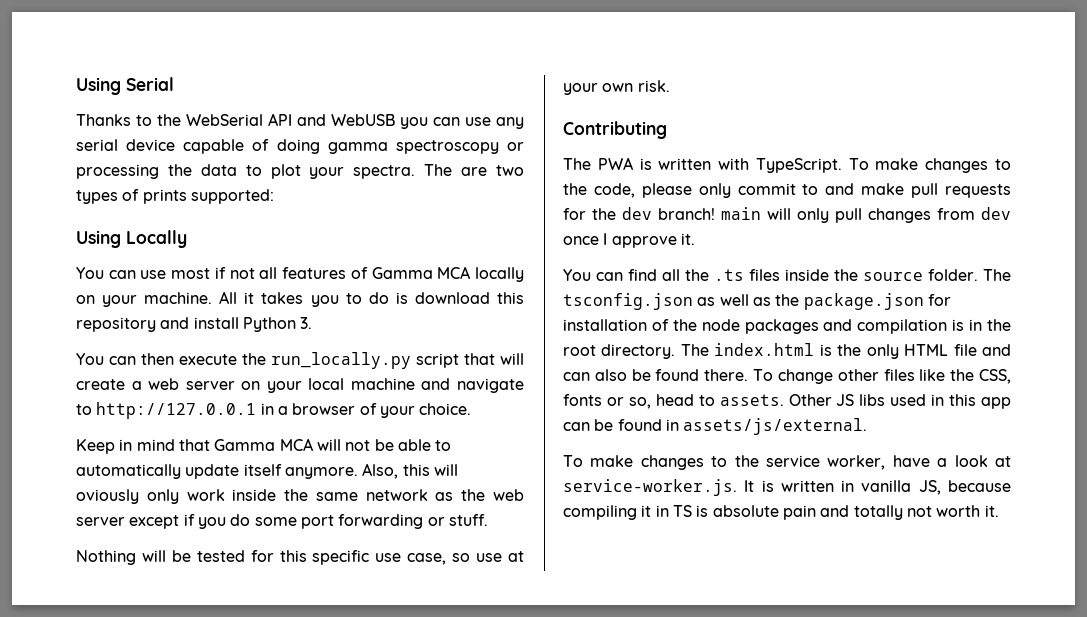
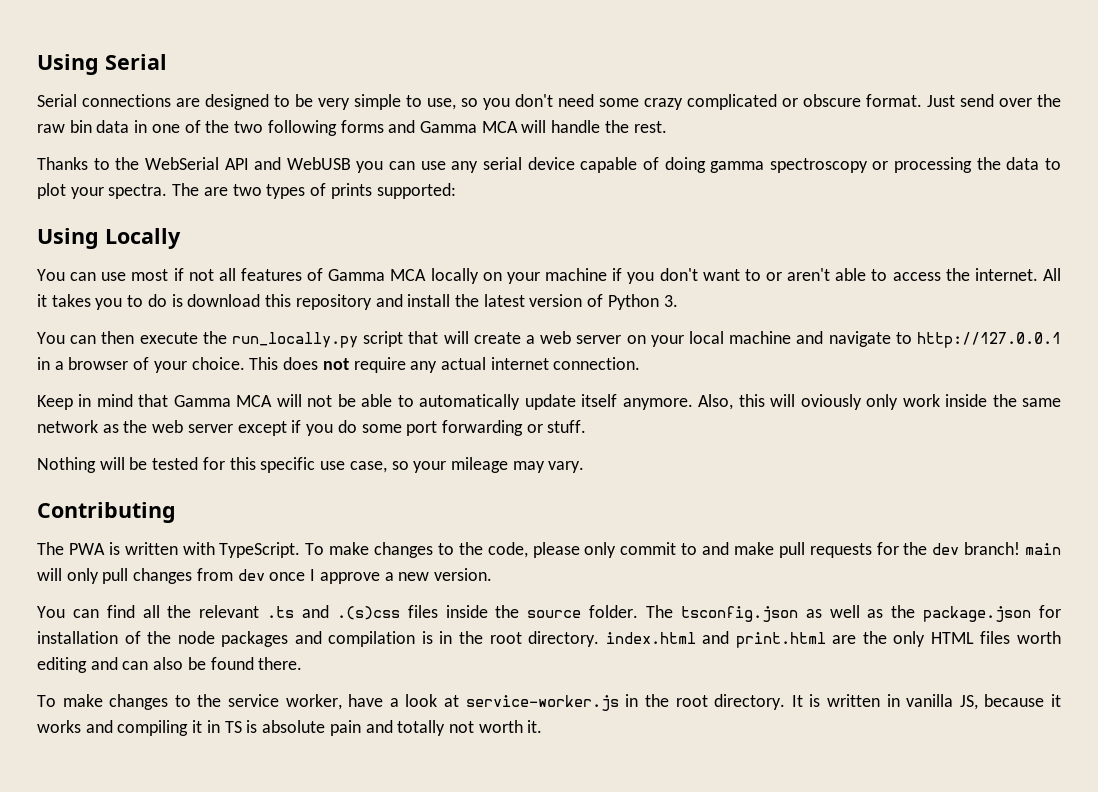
(174, 84) none -> [37,94,1061,110] [37,120,667,136] // Serial connections are designed to be very simple to use, so you don't need some crazy complicated or obscure format. Just send over the raw bin data in one of the two following forms and Gamma MCA will handle the rest.
[144,292,213,304] machine. -> [545,268,1038,284] machine if you don't want to or aren't able to access the internet.
(239, 323) none -> [454,294,604,307] the latest version of
(472, 409) none -> [249,357,641,373] This does not require any actual internet connection.
[476,551,525,562] [563,80,670,95] use at your own risk. -> [413,457,585,473] your mileage may vary.
[680,233,695,245] it. -> [384,568,492,581] a new version.
[714,269,744,281] .ts -> [199,605,400,620] relevant .ts and .(s)css
[680,343,977,359] The index.html is the only HTML file -> [605,631,1061,648] [37,657,87,673] index.html and print.html are the only HTML files worth editing
[753,369,1011,384] [563,394,1012,409] [563,418,868,435] To change other files like the CSS, fonts or so, head to assets. Other JS libs used in this app can be found in assets/js/external. -> (303, 663) none
[563,479,737,496] service-worker.js. -> [465,694,786,711] service-worker.js in the root directory.
(1011, 486) none -> [1050,694,1061,707] [37,720,113,733] it works and

